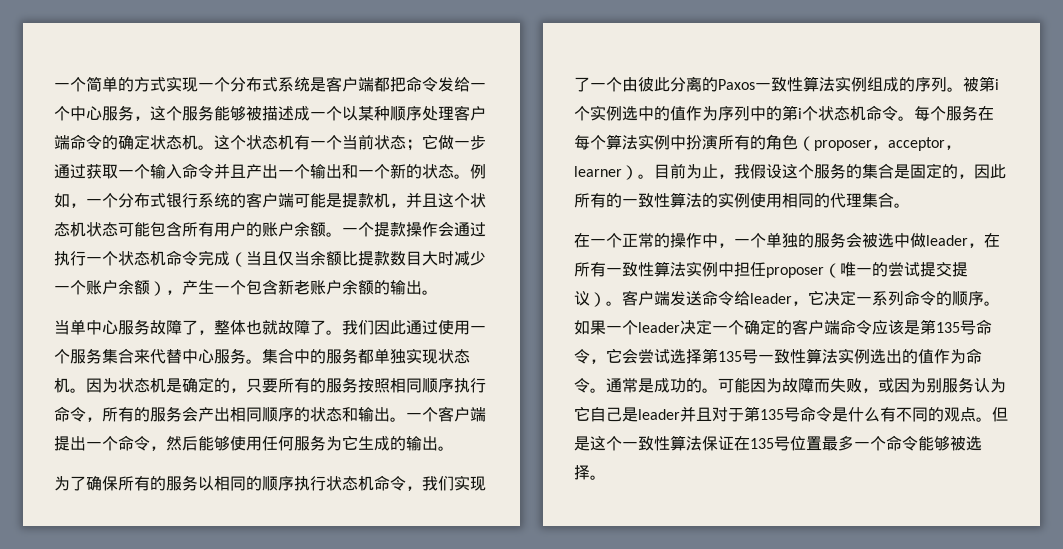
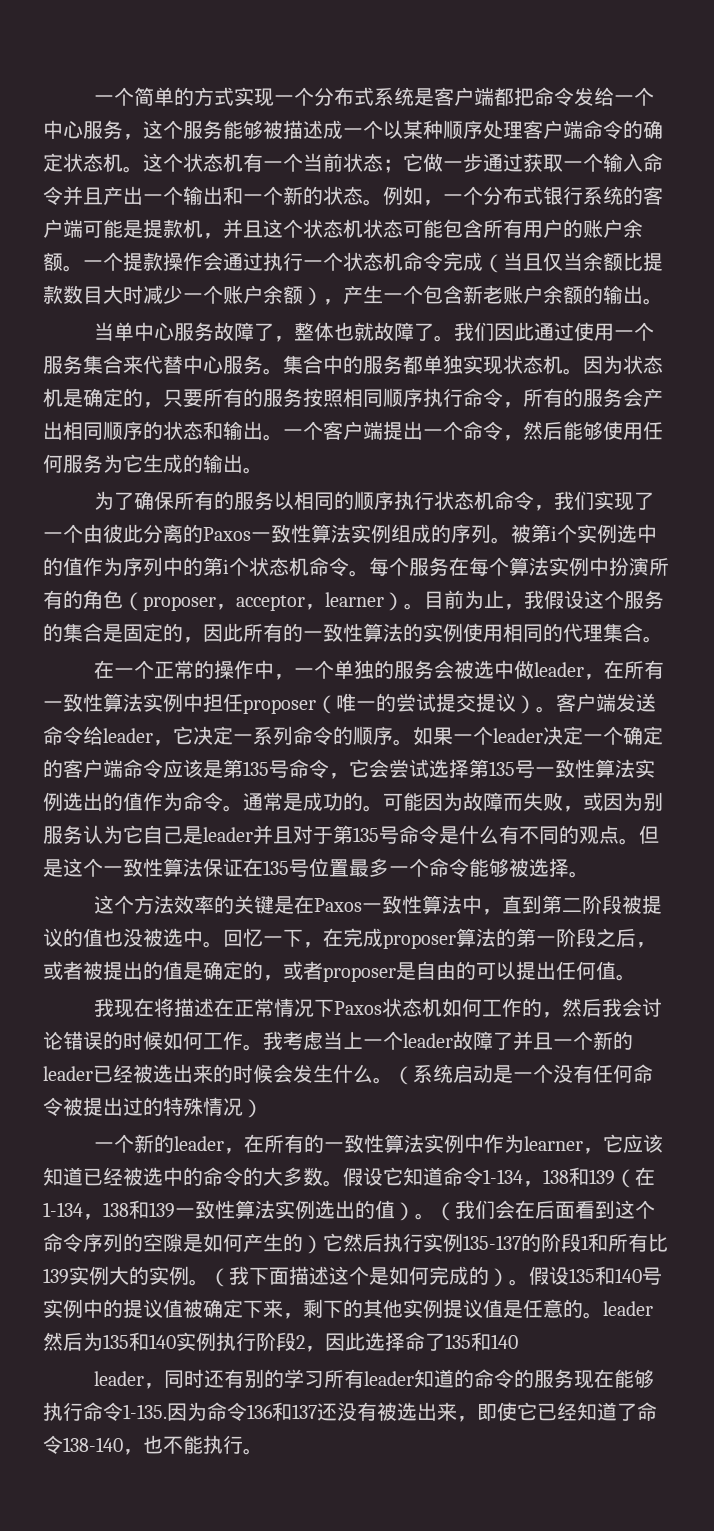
(606, 477) none -> [94,895,663,915] [43,928,656,949] [43,961,636,982] [94,998,663,1018] [43,1031,633,1051] [43,1064,653,1085] [43,1097,263,1118] [94,1134,664,1154] [43,1167,655,1188] [43,1200,655,1221] [43,1233,668,1254] [43,1266,662,1287] [43,1299,653,1319] [43,1332,518,1352] [94,1369,655,1389] [43,1402,657,1422] [43,1435,263,1455] // 这个方法效率的关键是在Paxos一致性算法中，直到第二阶段被提议的值也没被选中。回忆一下，在完成proposer算法的第一阶段之后，或者被提出的值是确定的，或者proposer是自由的可以提出任何值。 // 我现在将描述在正常情况下Paxos状态机如何工作的，然后我会讨论错误的时候如何工作。我考虑当上一个leader故障了并且一个新的leader已经被选出来的时候会发生什么。（系统启动是一个没有任何命令被提出过的特殊情况） // 一个新的leader，在所有的一致性算法实例中作为learner，它应该知道已经被选中的命令的大多数。假设它知道命令1-134，138和139（在1-134，138和139一致性算法实例选出的值）。（我们会在后面看到这个命令序列的空隙是如何产生的）它然后执行实例135-137的阶段1和所有比139实例大的实例。（我下面描述这个是如何完成的）。假设135和140号实例中的提议值被确定下来，剩下的其他实例提议值是任意的。leader然后为135和140实例执行阶段2，因此选择命了135和140 // leader，同时还有别的学习所有leader知道的命令的服务现在能够执行命令1-135.因为命令136和137还没有被选出来，即使它已经知道了命令138-140，也不能执行。

